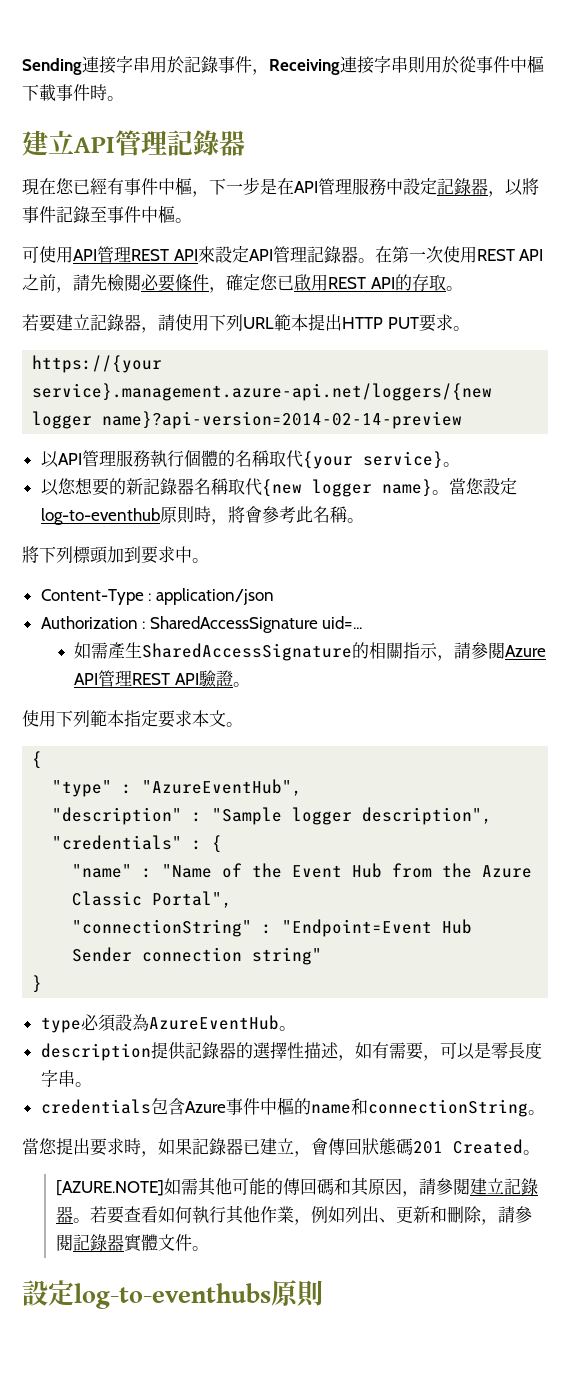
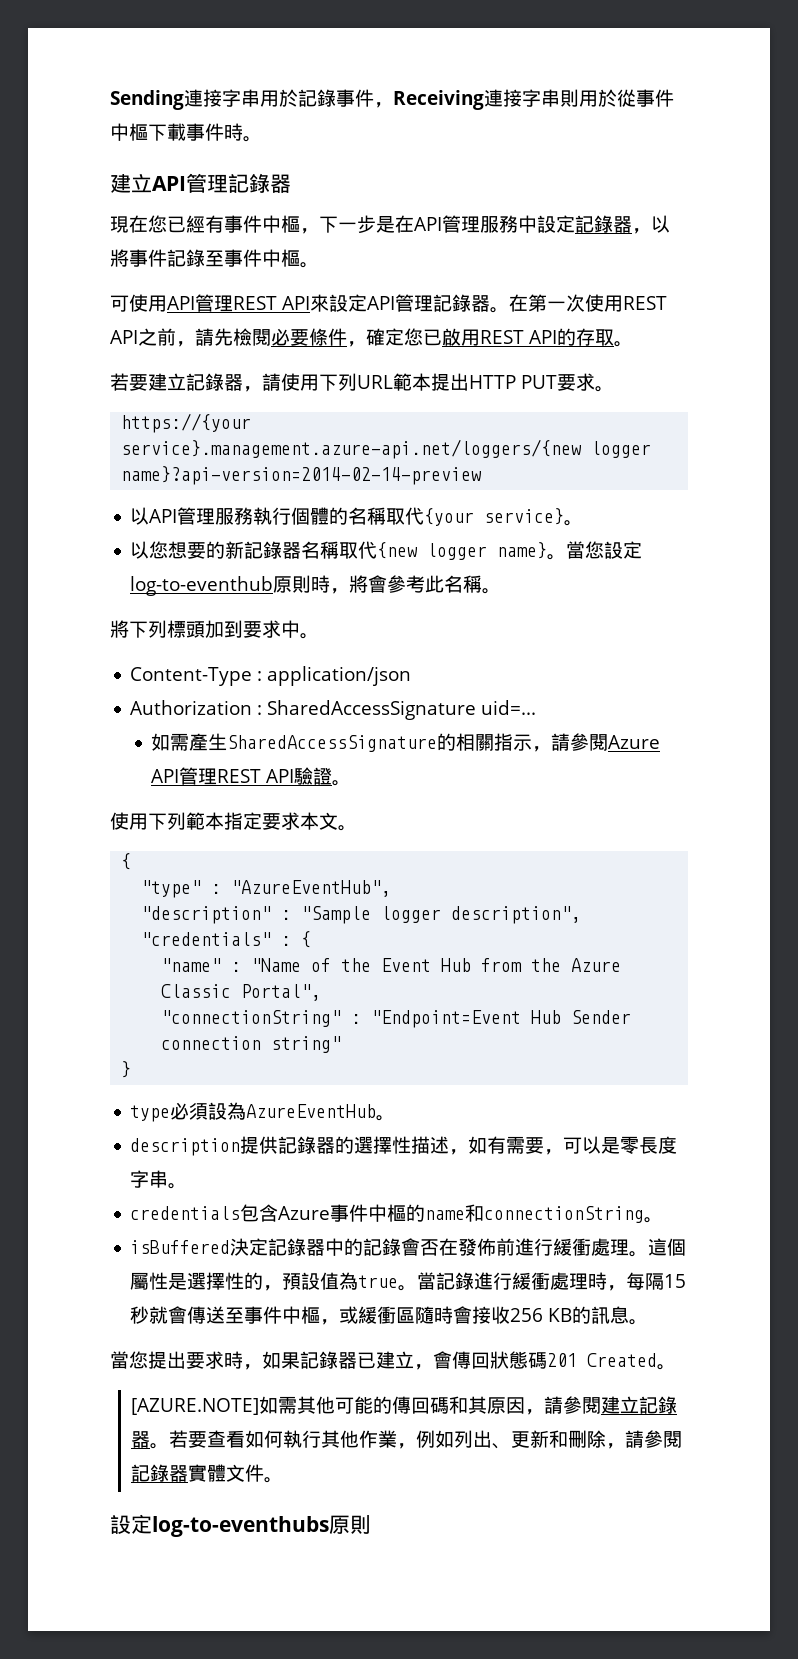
(545, 1112) none -> [130,1238,687,1257] [130,1272,687,1291] [130,1306,649,1325] // isBuffered決定記錄器中的記錄會否在發佈前進行緩衝處理。這個屬性是選擇性的，預設值為true。當記錄進行緩衝處理時，每隔15秒就會傳送至事件中樞，或緩衝區隨時會接收256 KB的訊息。

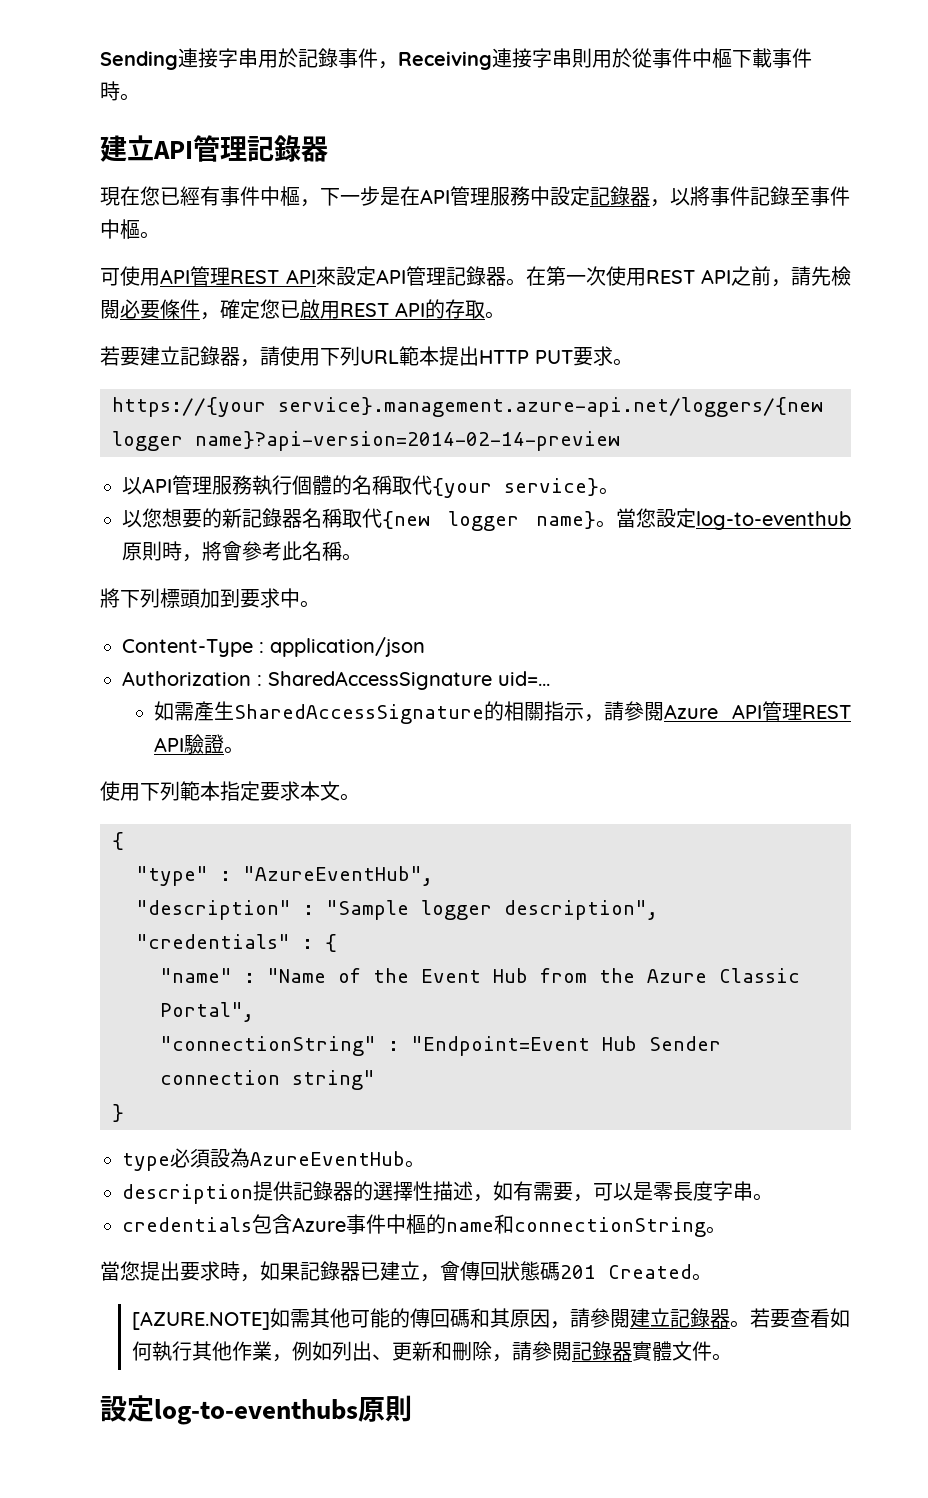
[130,1238,687,1257] [130,1272,687,1291] [130,1306,649,1325] // isBuffered決定記錄器中的記錄會否在發佈前進行緩衝處理。這個屬性是選擇性的，預設值為true。當記錄進行緩衝處理時，每隔15秒就會傳送至事件中樞，或緩衝區隨時會接收256 KB的訊息。 -> (726, 1230) none

